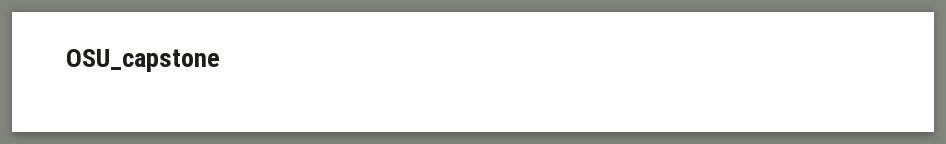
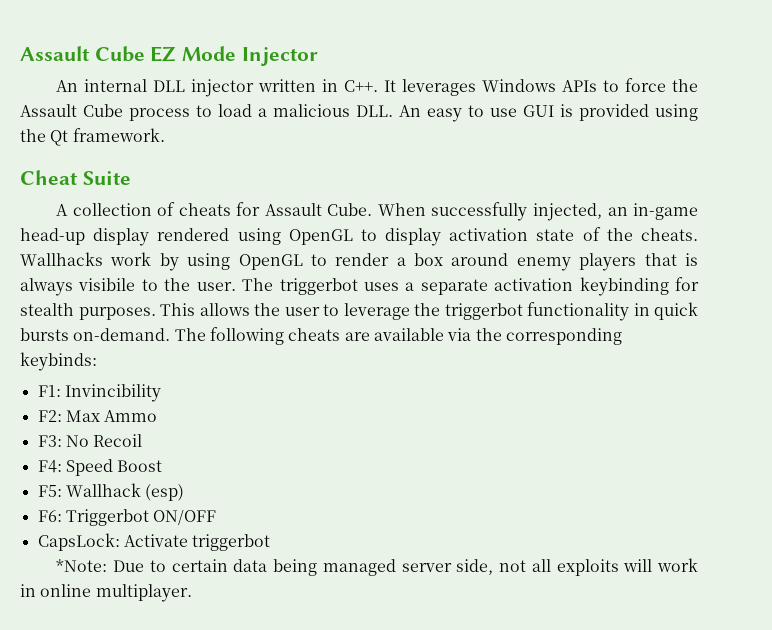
[66,49,220,72] OSU_capstone -> [20,46,318,66] [56,78,698,97] [20,104,698,122] [20,128,165,146] [20,170,131,185] [56,202,698,221] [20,227,698,246] [20,252,698,271] [20,277,699,296] [20,302,698,321] [20,327,622,345] [20,352,97,371] [37,384,161,402] [37,410,158,422] [37,434,143,447] [37,459,163,476] [37,483,185,501] [37,509,217,526] [37,533,271,551] [56,558,698,576] [20,584,192,602] Assault Cube EZ Mode Injector // An internal DLL injector written in C++. It leverages Windows APIs to force the Assault Cube process to load a malicious DLL. An easy to use GUI is provided using the Qt framework. // Cheat Suite // A collection of cheats for Assault Cube. When successfully injected, an in-game head-up display rendered using OpenGL to display activation state of the cheats. Wallhacks work by using OpenGL to render a box around enemy players that is always visibile to the user. The triggerbot uses a separate activation keybinding for stealth purposes. This allows the user to leverage the triggerbot functionality in quick bursts on-demand. The following cheats are available via the corresponding keybinds: // F1: Invincibility // F2: Max Ammo // F3: No Recoil // F4: Speed Boost // F5: Wallhack (esp) // F6: Triggerbot ON/OFF // CapsLock: Activate triggerbot // *Note: Due to certain data being managed server side, not all exploits will work in online multiplayer.

